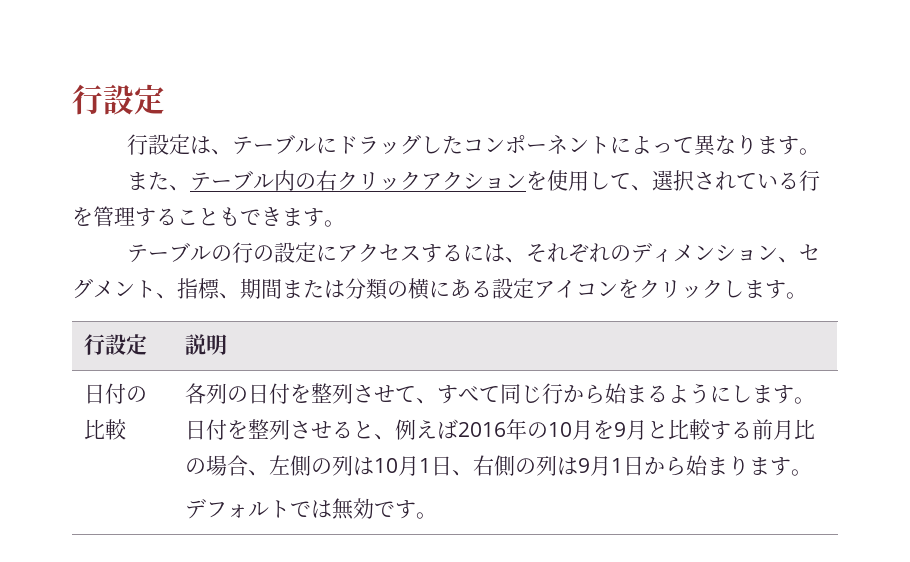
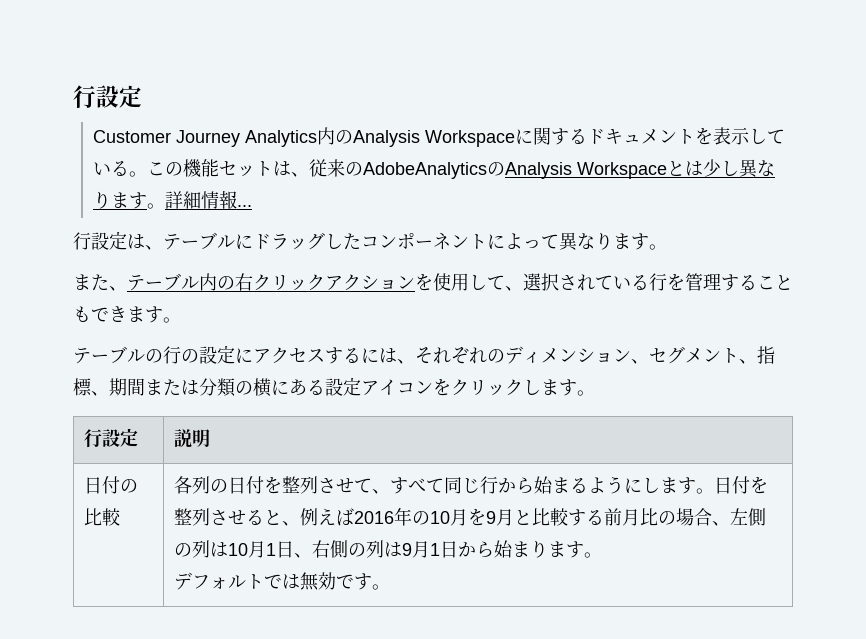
[72,84,165,115] 行設定 -> [73,85,142,109] [93,127,786,147] [93,159,776,179] [93,190,253,209] 行設定 // Customer Journey Analytics内のAnalysis Workspaceに関するドキュメントを表示している。この機能セットは、従来のAdobeAnalyticsのAnalysis Workspaceとは少し異なります。詳細情報...

